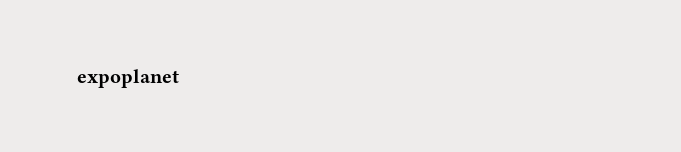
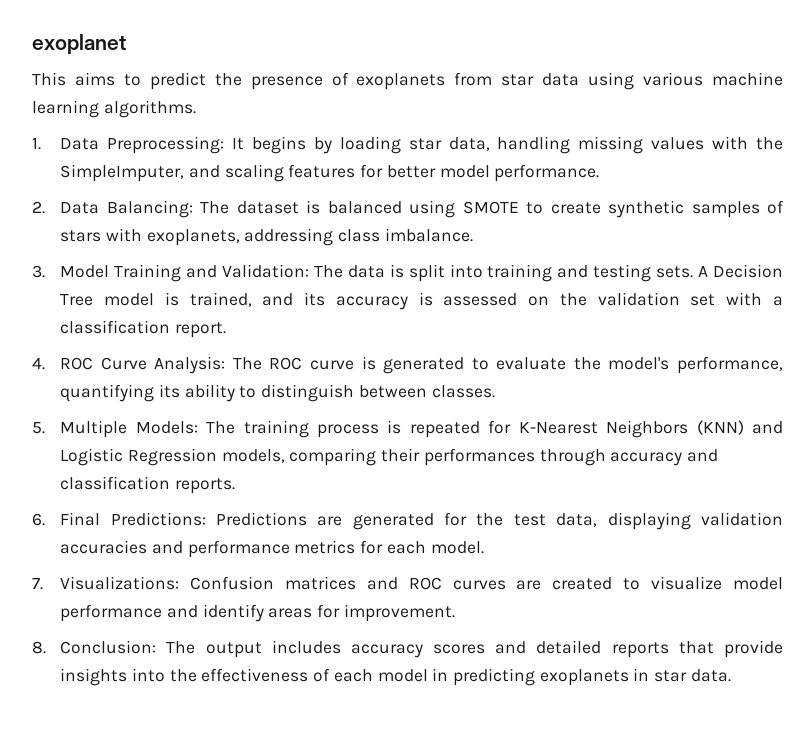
[77,69,179,88] expoplanet -> [32,34,126,55] [32,72,783,90] [32,100,196,118] [32,136,783,154] [60,164,600,182] [32,200,784,218] [60,228,473,246] [32,264,783,282] [60,292,783,310] [60,320,226,338] [32,356,783,374] [60,384,495,402] [32,420,783,438] [60,448,718,466] [60,476,235,494] [32,512,783,530] [60,540,484,558] [32,576,783,590] [60,604,455,622] [32,640,784,658] [60,668,731,686] exoplanet // This aims to predict the presence of exoplanets from star data using various machine learning algorithms. // 1. Data Preprocessing: It begins by loading star data, handling missing values with the SimpleImputer, and scaling features for better model performance. // 2. Data Balancing: The dataset is balanced using SMOTE to create synthetic samples of stars with exoplanets, addressing class imbalance. // 3. Model Training and Validation: The data is split into training and testing sets. A Decision Tree model is trained, and its accuracy is assessed on the validation set with a classification report. // 4. ROC Curve Analysis: The ROC curve is generated to evaluate the model's performance, quantifying its ability to distinguish between classes. // 5. Multiple Models: The training process is repeated for K-Nearest Neighbors (KNN) and Logistic Regression models, comparing their performances through accuracy and classification reports. // 6. Final Predictions: Predictions are generated for the test data, displaying validation accuracies and performance metrics for each model. // 7. Visualizations: Confusion matrices and ROC curves are created to visualize model performance and identify areas for improvement. // 8. Conclusion: The output includes accuracy scores and detailed reports that provide insights into the effectiveness of each model in predicting exoplanets in star data.

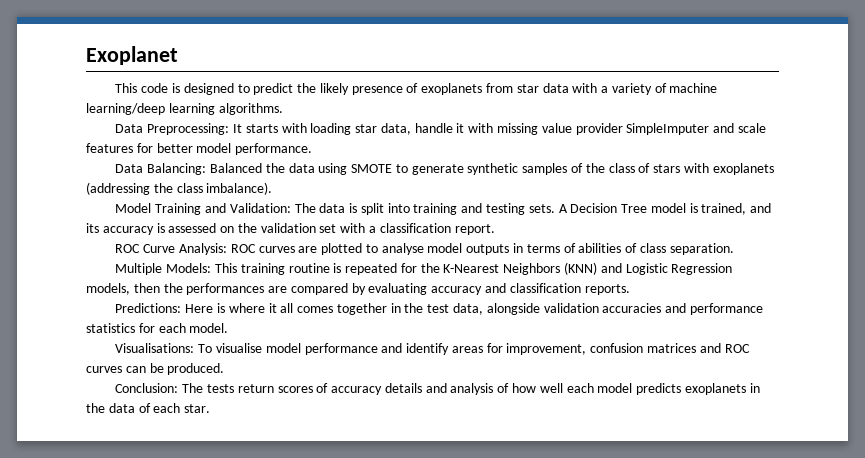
[32,34,126,55] [32,72,115,86] exoplanet // This aims -> [86,46,178,65] [115,83,234,95] Exoplanet // This code is designed
(242, 79) none -> [319,83,349,95] likely
[588,72,783,90] using various machine -> [572,83,718,95] [86,103,165,115] with a variety of machine learning/deep
[32,137,41,150] 1. -> (283, 109) none
[251,136,332,154] begins by -> [245,123,307,133] starts with
[497,136,783,154] [60,164,284,182] handling missing values with the SimpleImputer, and scaling -> [414,123,766,135] handle it with missing value provider SimpleImputer and scale
[32,201,45,214] 2. -> (313, 149) none
[200,200,402,214] The dataset is balanced -> [209,163,315,173] Balanced the data
[550,202,601,214] create -> [411,164,464,175] generate
[60,228,473,246] [32,265,45,278] stars with exoplanets, addressing class imbalance. // 3. -> [585,163,774,175] [86,182,273,195] the class of stars with exoplanets (addressing the class imbalance). //
[32,357,45,370] 4. -> (495, 229) none
[232,356,783,374] [60,384,495,402] [32,420,379,438] The ROC curve is generated to evaluate the model's performance, quantifying its ability to distinguish between classes. // 5. Multiple Models: The training process -> [230,243,734,255] [115,263,330,275] ROC curves are plotted to analyse model outputs in terms of abilities of class separation. // Multiple Models: This training routine
(512, 427) none -> [420,263,440,273] the
[289,448,718,466] [60,476,235,494] [32,512,468,530] comparing their performances through accuracy and classification reports. // 6. Final Predictions: Predictions are generated for -> [133,283,630,295] [115,303,401,315] then the performances are compared by evaluating accuracy and classification reports. // Predictions: Here is where it all comes together in
[607,512,691,530] displaying -> [486,303,540,315] alongside
[294,540,356,554] metrics -> [86,323,135,333] statistics
[32,576,723,590] 7. Visualizations: Confusion matrices and ROC curves are created to visualize -> [115,343,262,353] Visualisations: To visualise
[343,604,455,622] [32,640,784,658] [60,668,731,686] improvement. // 8. Conclusion: The output includes accuracy scores and detailed reports that provide insights into the effectiveness of each model in predicting exoplanets in star data. -> [506,343,750,355] [86,363,225,375] [115,383,760,395] [86,403,211,413] improvement, confusion matrices and ROC curves can be produced. // Conclusion: The tests return scores of accuracy details and analysis of how well each model predicts exoplanets in the data of each star.

